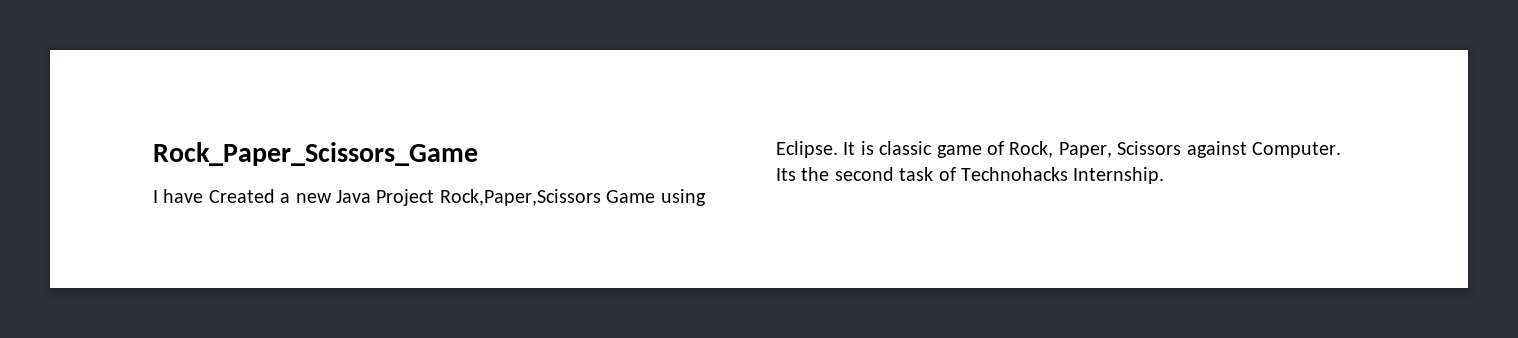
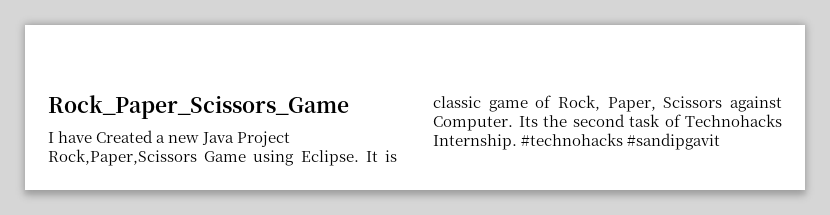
(1165, 175) none -> [521,133,721,150] #technohacks #sandipgavit

